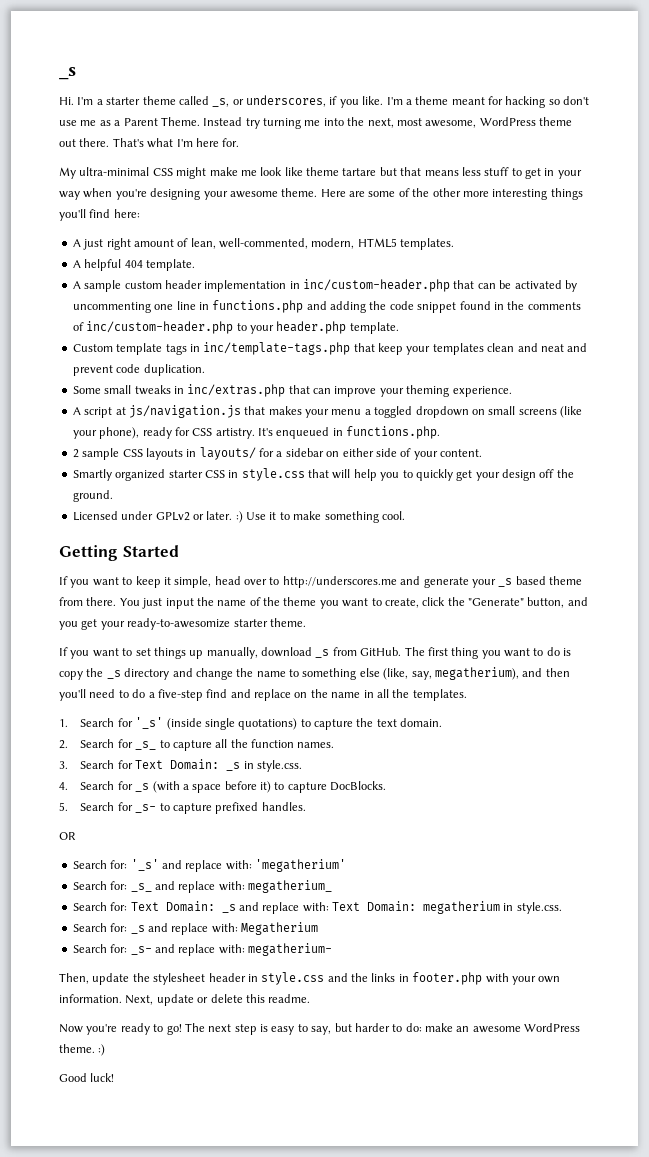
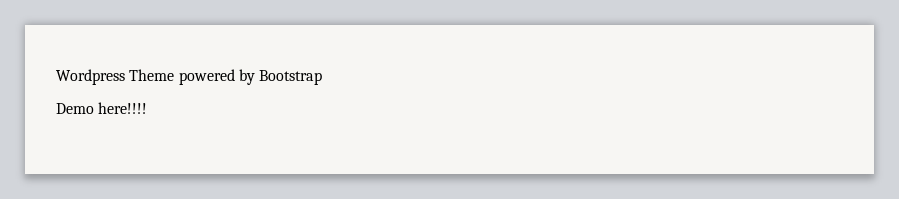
[59,67,76,80] [59,95,590,108] [59,117,572,129] [59,138,240,148] [59,167,582,179] [59,188,583,200] [59,209,140,221] [72,238,455,250] [72,259,195,271] [72,279,577,292] [72,300,581,313] [72,321,399,334] [72,342,588,355] [72,364,205,376] [72,384,512,397] [72,405,582,418] [72,426,441,439] [72,447,482,460] [72,468,574,481] [72,490,113,502] [72,511,405,523] [59,545,179,561] [59,576,582,588] [59,597,588,609] [59,618,306,630] [59,647,572,659] [59,667,570,680] [59,689,467,701] [59,717,443,730] [59,739,335,751] [59,759,302,772] [59,781,387,793] [59,802,306,814] [59,832,76,840] [72,859,346,872] [72,880,332,893] [72,901,562,914] [72,922,318,935] [72,943,332,956] [59,972,561,985] [59,994,311,1006] [59,1023,581,1035] [59,1044,106,1056] [59,1073,115,1082] _s // Hi. I'm a starter theme called _s, or underscores, if you like. I'm a theme meant for hacking so don't use me as a Parent Theme. Instead try turning me into the next, most awesome, WordPress theme out there. That's what I'm here for. // My ultra-minimal CSS might make me look like theme tartare but that means less stuff to get in your way when you're designing your awesome theme. Here are some of the other more interesting things you'll find here: // A just right amount of lean, well-commented, modern, HTML5 templates. // A helpful 404 template. // A sample custom header implementation in inc/custom-header.php that can be activated by uncommenting one line in functions.php and adding the code snippet found in the comments of inc/custom-header.php to your header.php template. // Custom template tags in inc/template-tags.php that keep your templates clean and neat and prevent code duplication. // Some small tweaks in inc/extras.php that can improve your theming experience. // A script at js/navigation.js that makes your menu a toggled dropdown on small screens (like your phone), ready for CSS artistry. It's enqueued in functions.php. // 2 sample CSS layouts in layouts/ for a sidebar on either side of your content. // Smartly organized starter CSS in style.css that will help you to quickly get your design off the ground. // Licensed under GPLv2 or later. :) Use it to make something cool. // Getting Started // If you want to keep it simple, head over to http://underscores.me and generate your _s based theme from there. You just input the name of the theme you want to create, click the "Generate" button, and you get your ready-to-awesomize starter theme. // If you want to set things up manually, download _s from GitHub. The first thing you want to do is copy the _s directory and change the name to something else (like, say, megatherium), and then you'll need to do a five-step find and replace on the name in all the templates. // 1. Search for '_s' (inside single quotations) to capture the text domain. // 2. Search for _s_ to capture all the function names. // 3. Search for Text Domain: _s in style.css. // 4. Search for _s (with a space before it) to capture DocBlocks. // 5. Search for _s- to capture prefixed handles. // OR // Search for: '_s' and replace with: 'megatherium' // Search for: _s_ and replace with: megatherium_ // Search for: Text Domain: _s and replace with: Text Domain: megatherium in style.css. // Search for: _s and replace with: Megatherium // Search for: _s- and replace with: megatherium- // Then, update the stylesheet header in style.css and the links in footer.php with your own information. Next, update or delete this readme. // Now you're ready to go! The next step is easy to say, but harder to do: make an awesome WordPress theme. :) // Good luck! -> [56,69,323,85] [56,102,148,114] Wordpress Theme powered by Bootstrap // Demo here!!!!

